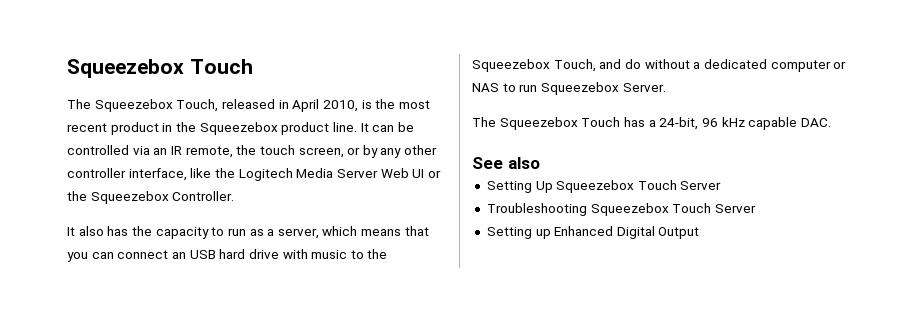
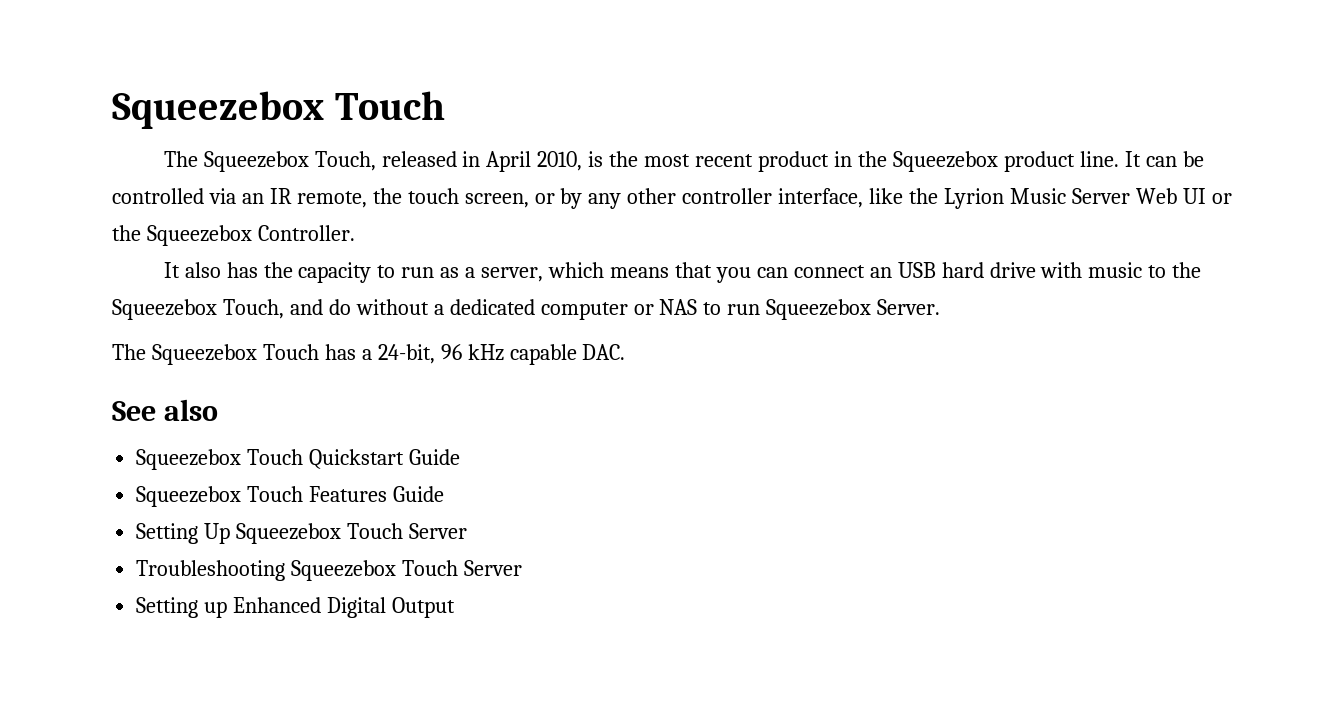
[238,168,334,181] Logitech Media -> [944,188,1066,209] Lyrion Music
(540, 163) none -> [136,449,461,470] [136,486,445,507] // Squeezebox Touch Quickstart Guide // Squeezebox Touch Features Guide

